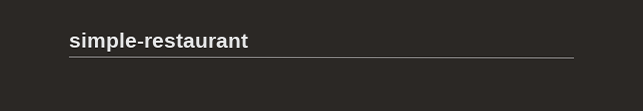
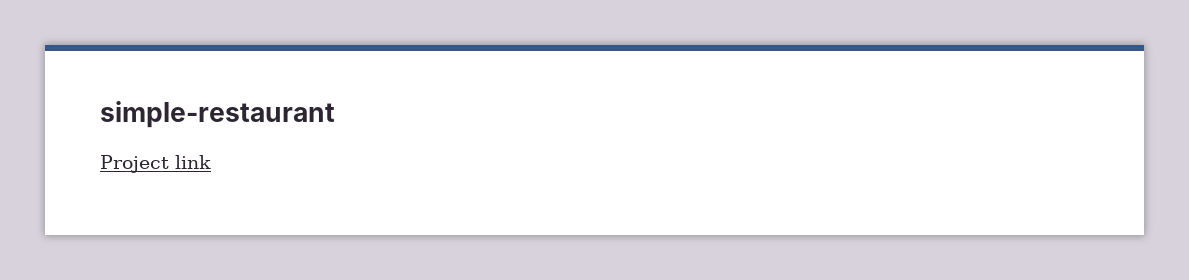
(249, 42) none -> [100,155,211,173] // Project link

